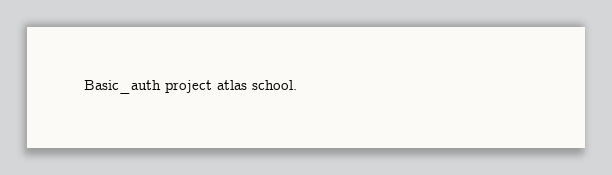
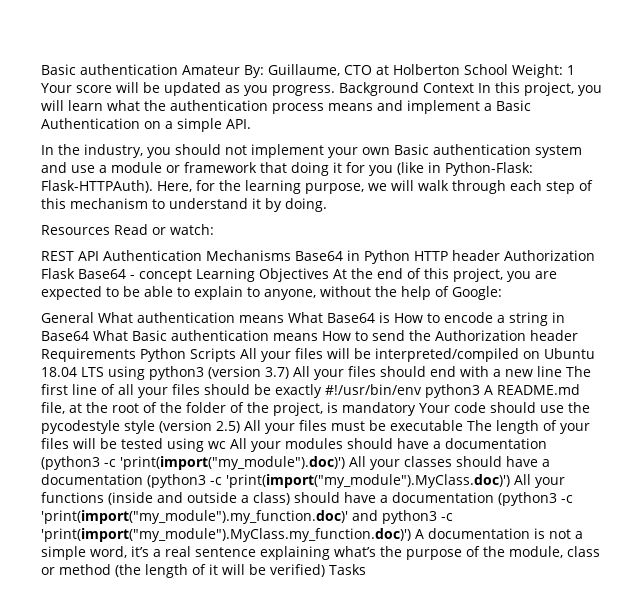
[84,80,297,94] Basic_auth project atlas school. -> [41,64,575,78] [41,82,602,96] [41,100,531,114] [41,118,251,132] [41,144,582,158] [41,162,533,176] [41,180,593,194] [41,198,327,212] [41,224,214,235] [41,250,595,264] [41,268,557,282] [41,286,502,300] [41,312,565,326] [41,330,578,341] [41,348,595,362] [41,366,591,380] [41,384,580,398] [41,402,590,416] [41,420,590,434] [41,438,547,452] [41,456,550,470] [41,474,565,488] [41,492,573,506] [41,510,453,524] [41,528,583,542] [41,546,600,560] [41,564,366,578] Basic authentication Amateur By: Guillaume, CTO at Holberton School Weight: 1 Your score will be updated as you progress. Background Context In this project, you will learn what the authentication process means and implement a Basic Authentication on a simple API. // In the industry, you should not implement your own Basic authentication system and use a module or framework that doing it for you (like in Python-Flask: Flask-HTTPAuth). Here, for the learning purpose, we will walk through each step of this mechanism to understand it by doing. // Resources Read or watch: // REST API Authentication Mechanisms Base64 in Python HTTP header Authorization Flask Base64 - concept Learning Objectives At the end of this project, you are expected to be able to explain to anyone, without the help of Google: // General What authentication means What Base64 is How to encode a string in Base64 What Basic authentication means How to send the Authorization header Requirements Python Scripts All your files will be interpreted/compiled on Ubuntu 18.04 LTS using python3 (version 3.7) All your files should end with a new line The first line of all your files should be exactly #!/usr/bin/env python3 A README.md file, at the root of the folder of the project, is mandatory Your code should use the pycodestyle style (version 2.5) All your files must be executable The length of your files will be tested using wc All your modules should have a documentation (python3 -c 'print(import("my_module").doc)') All your classes should have a documentation (python3 -c 'print(import("my_module").MyClass.doc)') All your functions (inside and outside a class) should have a documentation (python3 -c 'print(import("my_module").my_function.doc)' and python3 -c 'print(import("my_module").MyClass.my_function.doc)') A documentation is not a simple word, it’s a real sentence explaining what’s the purpose of the module, class or method (the length of it will be verified) Tasks

